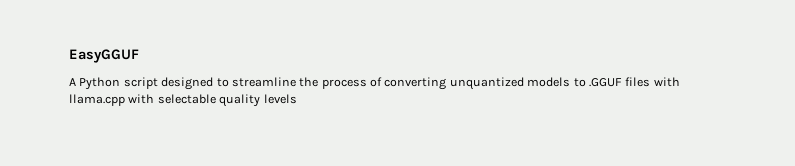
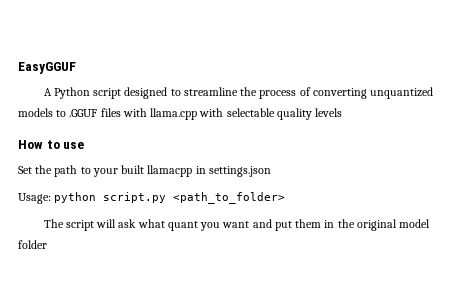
(297, 99) none -> [18,140,85,149] [18,165,271,177] [18,192,286,204] [43,219,430,231] [18,240,47,249] // How to use // Set the path to your built llamacpp in settings.json // Usage: python script.py <path_to_folder> // The script will ask what quant you want and put them in the original model folder

